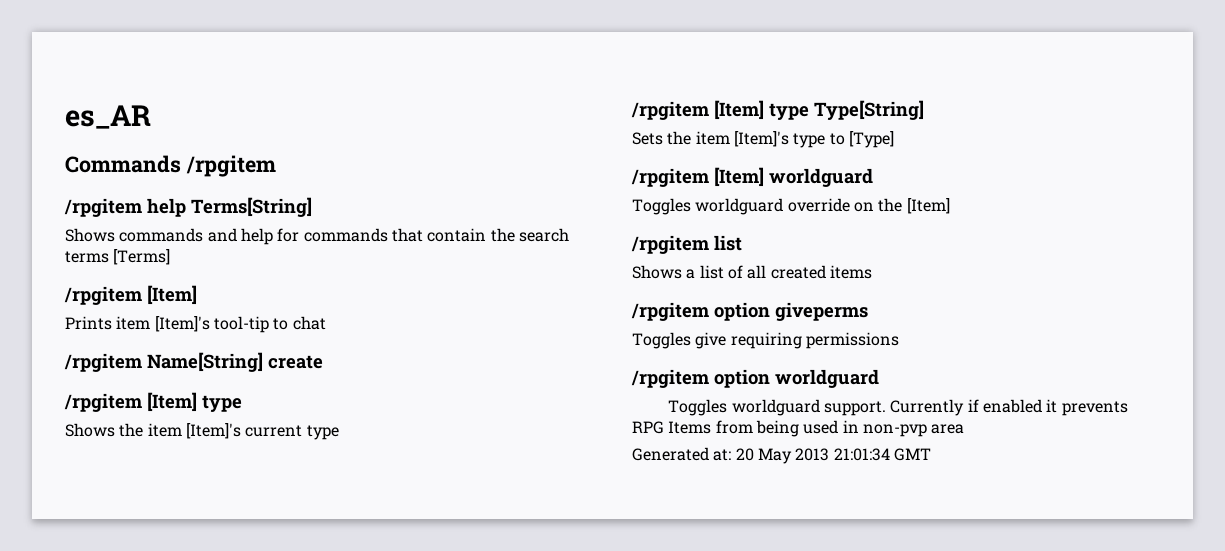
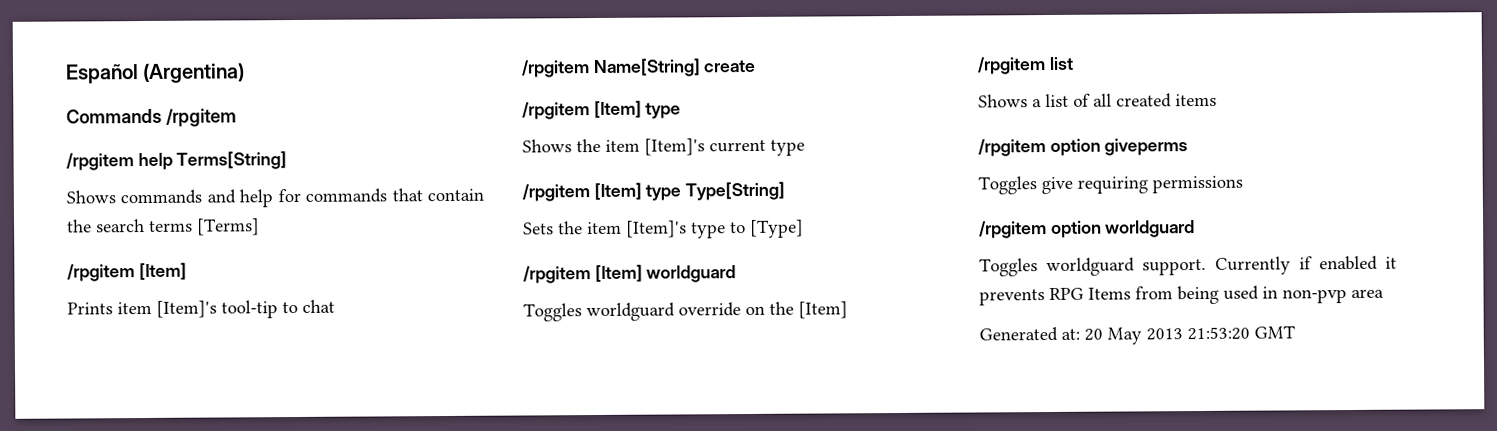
[65,105,151,129] es_AR -> [65,62,246,84] Español (Argentina)
[833,448,890,461] 21:01:34 -> [1187,326,1250,341] 21:53:20

